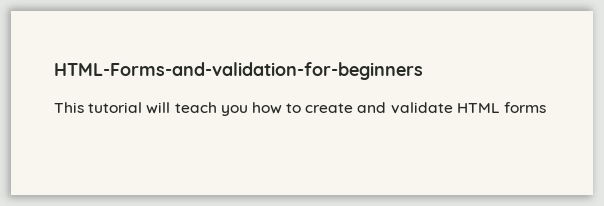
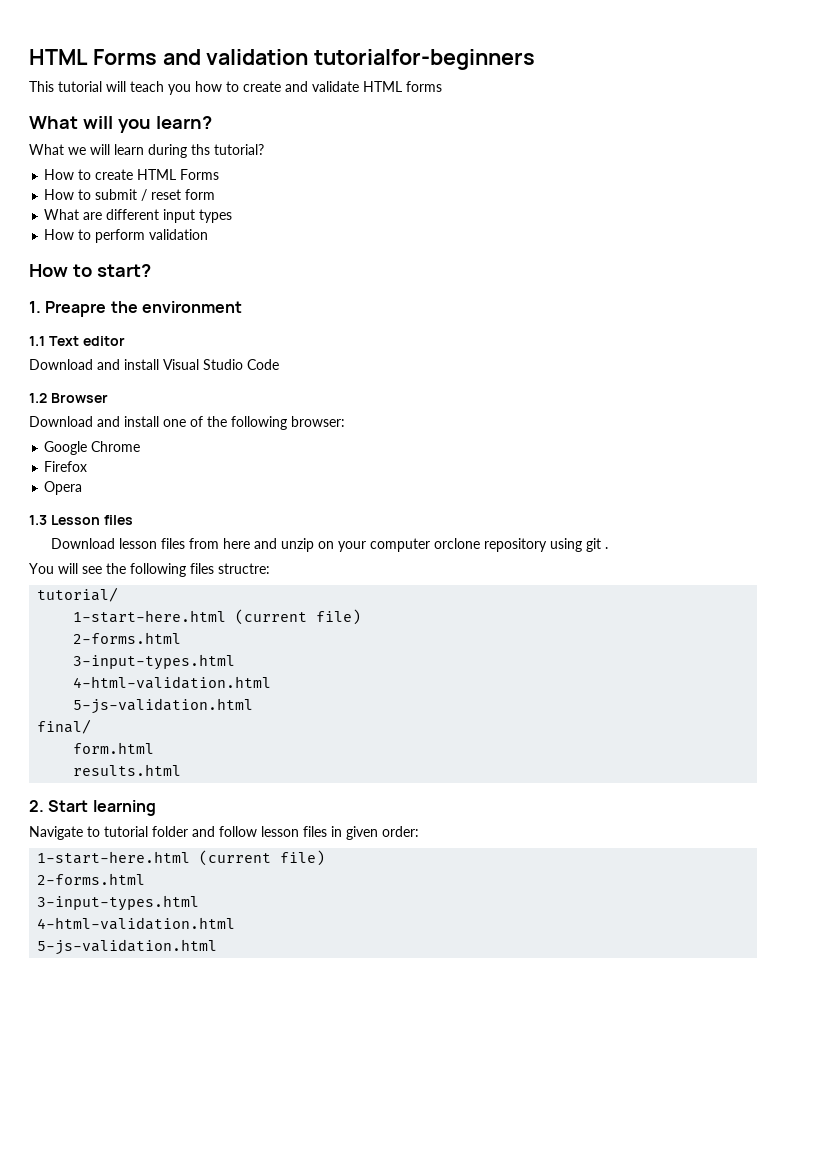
[54,62,423,80] HTML-Forms-and-validation-for-beginners -> [29,49,536,70] HTML Forms and validation tutorialfor-beginners
(547, 107) none -> [29,116,212,133] [29,144,264,158] [44,169,220,180] [44,189,216,201] [44,209,233,223] [44,229,209,243] [29,264,151,277] [29,301,242,317] [29,336,125,346] [29,359,279,370] [29,393,108,403] [29,416,345,430] [44,441,141,455] [44,461,88,472] [44,481,83,495] [29,515,133,525] [50,538,608,552] [29,563,270,577] [37,587,119,602] [73,609,362,625] [73,632,182,644] [73,654,236,670] [73,676,272,689] [73,698,254,714] [37,719,92,734] [73,742,155,754] [73,764,182,776] [29,800,156,816] [29,826,419,840] [37,850,326,866] [37,873,146,885] [37,895,200,911] [37,917,236,930] [37,939,218,955] // What will you learn? // What we will learn during ths tutorial? // How to create HTML Forms // How to submit / reset form // What are different input types // How to perform validation // How to start? // 1. Preapre the environment // 1.1 Text editor // Download and install Visual Studio Code // 1.2 Browser // Download and install one of the following browser: // Google Chrome // Firefox // Opera // 1.3 Lesson files // Download lesson files from here and unzip on your computer orclone repository using git . // You will see the following files structre: // tutorial/ // 1-start-here.html (current file) // 2-forms.html // 3-input-types.html // 4-html-validation.html // 5-js-validation.html // final/ // form.html // results.html // 2. Start learning // Navigate to tutorial folder and follow lesson files in given order: // 1-start-here.html (current file) // 2-forms.html // 3-input-types.html // 4-html-validation.html // 5-js-validation.html

